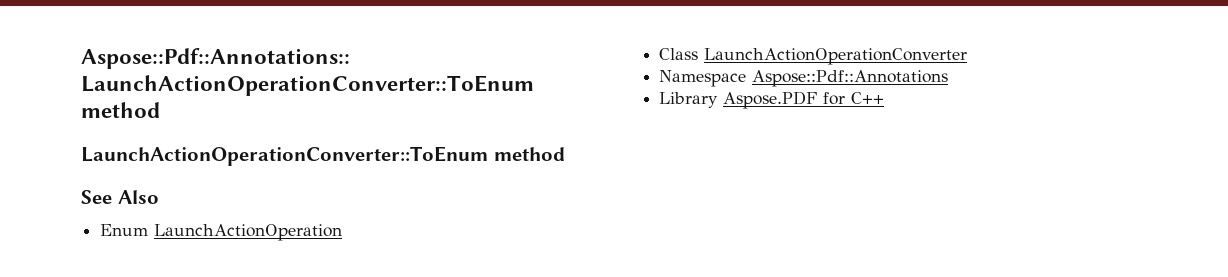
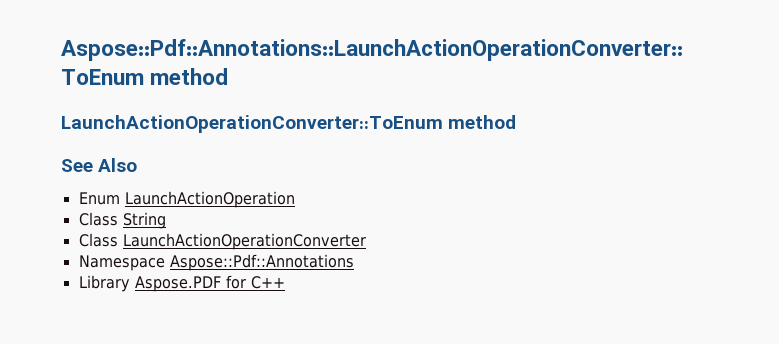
(343, 232) none -> [78,212,166,229] // Class String

